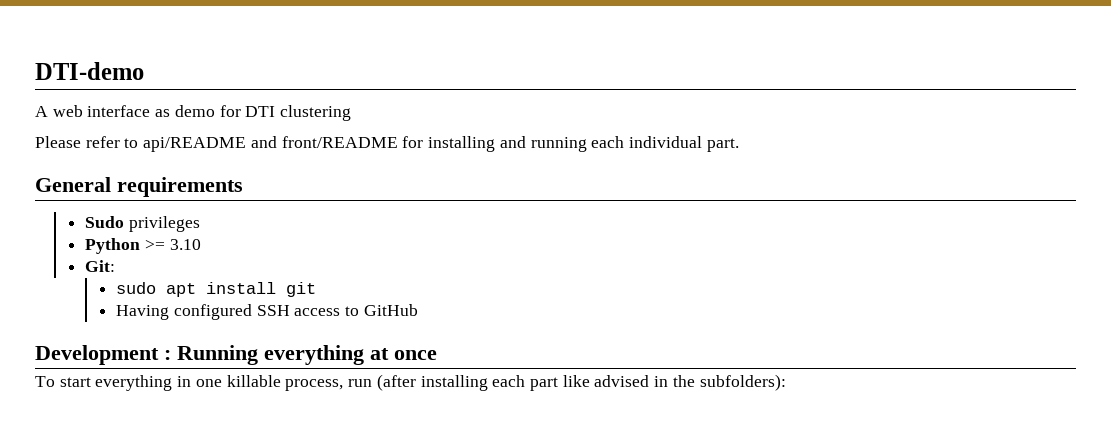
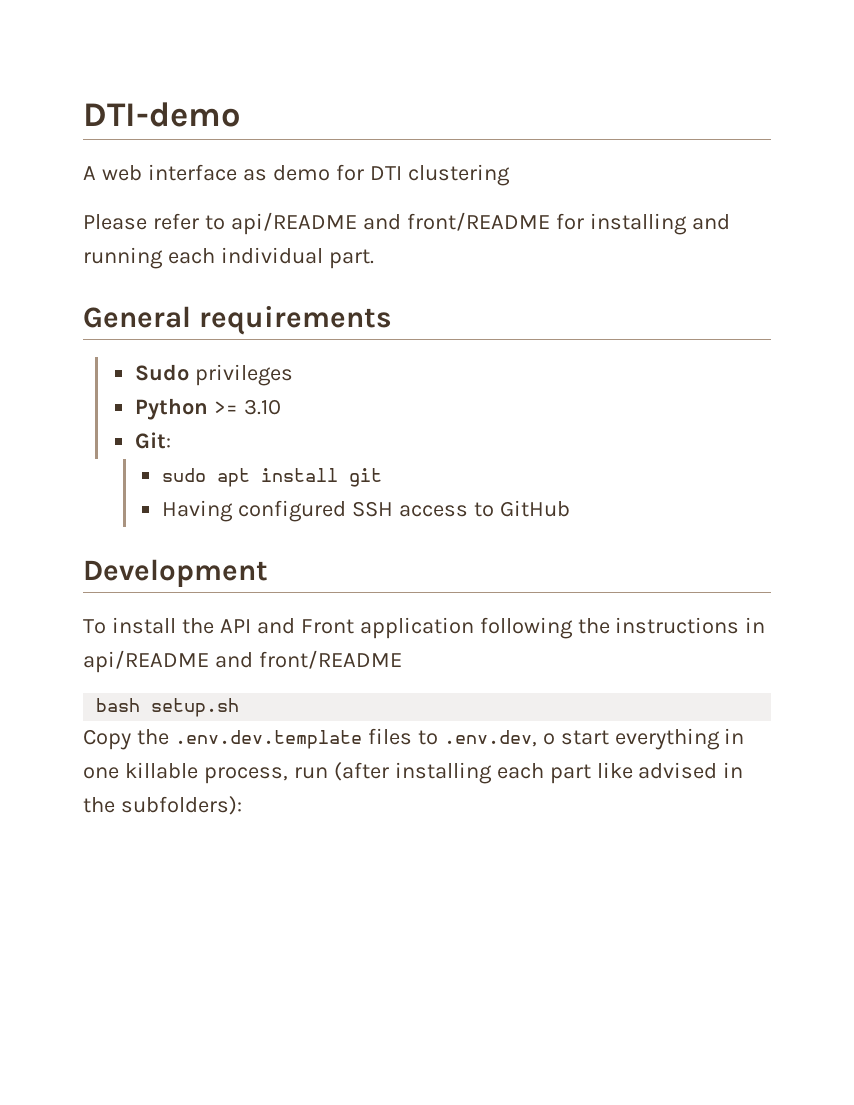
[164,345,437,365] [35,376,55,387] : Running everything at once // To -> [83,617,766,639] [83,650,402,673] [96,698,240,717] [83,728,555,750] // To install the API and Front application following the instructions in api/README and front/README // bash setup.sh // Copy the .env.dev.template files to .env.dev, o

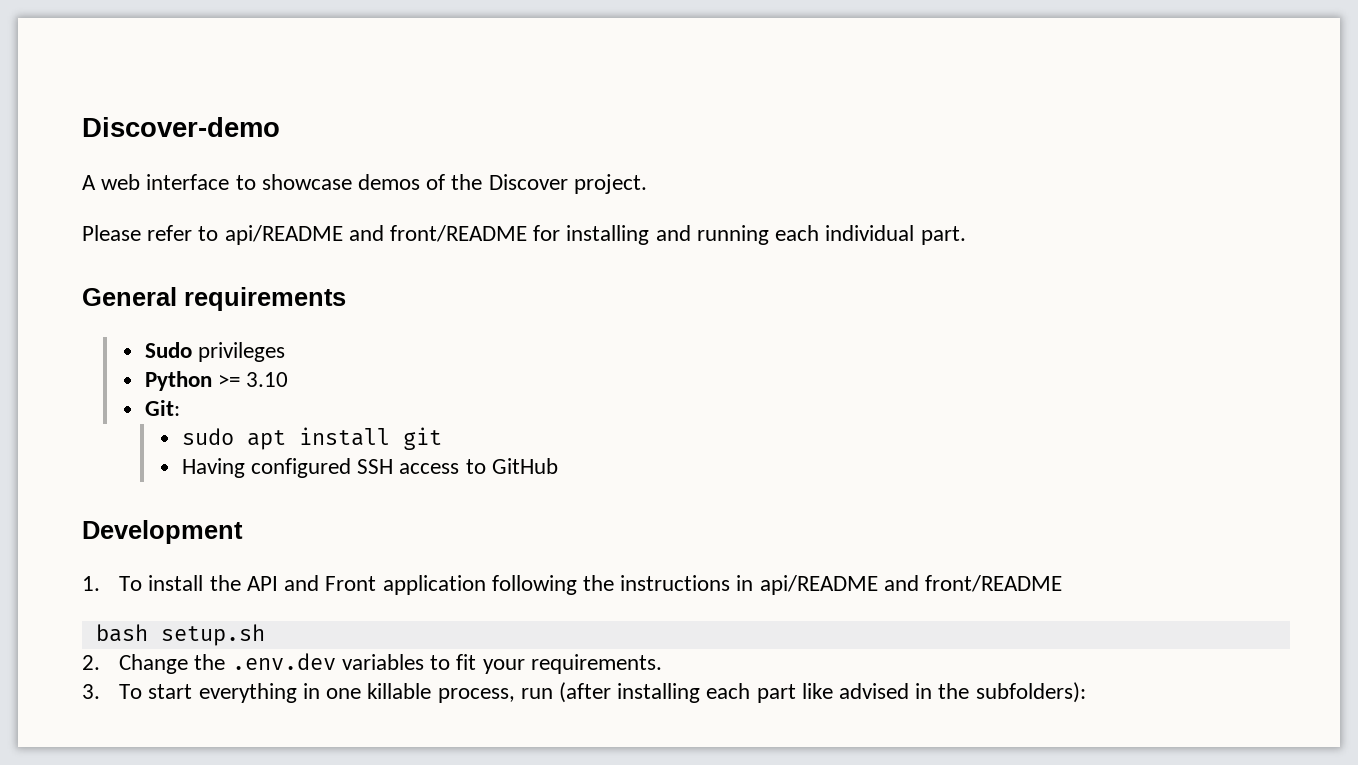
[83,102,241,127] DTI-demo -> [82,117,280,137] Discover-demo
[242,164,510,186] as demo for DTI clustering -> [235,174,647,194] to showcase demos of the Discover project.
(268, 573) none -> [82,576,100,591] 1.
[83,728,555,750] Copy the .env.dev.template files to .env.dev, o -> [82,653,662,674] [82,684,143,699] 2. Change the .env.dev variables to fit your requirements. // 3. To

